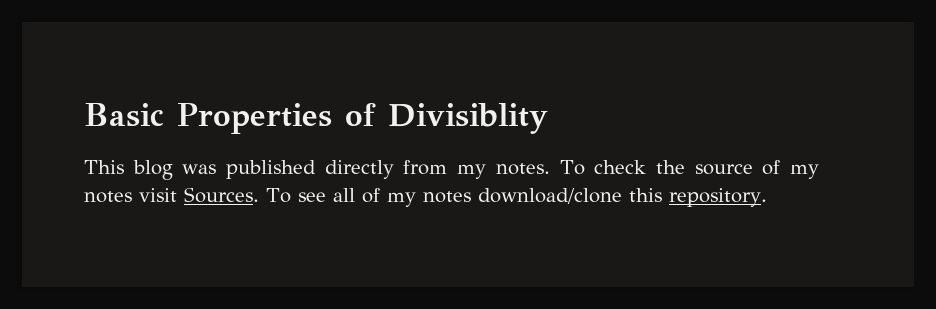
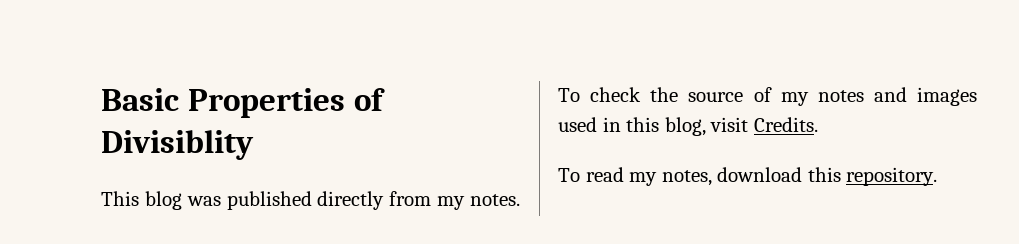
[139,187,622,207] visit Sources. To see all of my notes download/clone -> [873,87,977,106] [558,117,818,136] [558,167,803,186] and images used in this blog, visit Credits. // To read my notes, download

